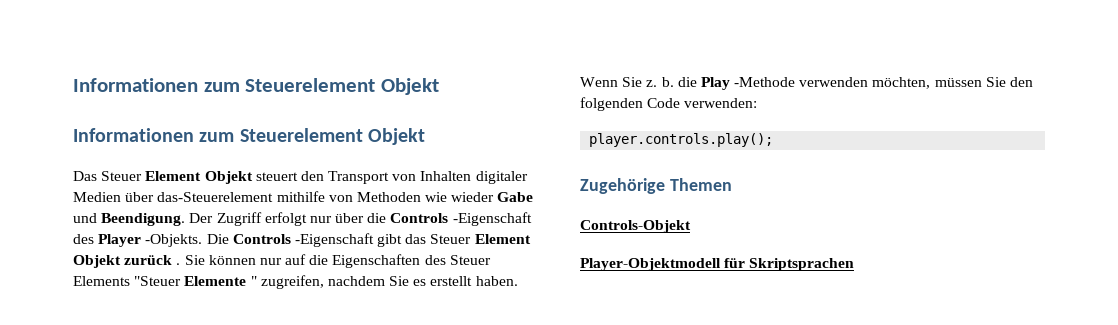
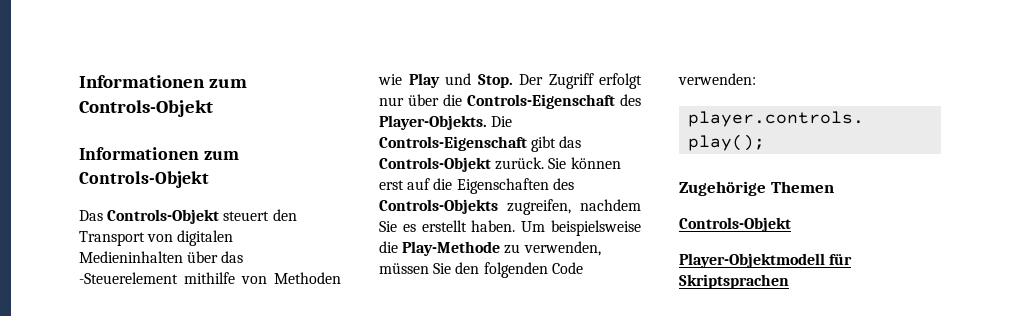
[73,78,440,95] [73,128,425,145] Informationen zum Steuerelement Objekt // Informationen zum Steuerelement Objekt -> [79,75,248,88] [79,100,213,117] [79,147,239,160] [79,171,209,188] Informationen zum Controls-Objekt // Informationen zum Controls-Objekt
[101,171,253,184] Steuer Element Objekt -> [107,209,220,224] Controls-Objekt
[420,171,528,184] [73,191,534,202] [73,213,186,226] Inhalten digitaler Medien über das-Steuerelement mithilfe von Methoden wie wieder Gabe und Beendigung. -> [177,230,234,246] [79,251,244,263] [79,272,341,284] [378,73,513,88] digitalen Medieninhalten über das -Steuerelement mithilfe von Methoden wie Play und Stop.
[390,212,532,226] [73,233,531,247] [73,255,181,268] Controls -Eigenschaft des Player -Objekts. Die Controls -Eigenschaft gibt das Steuer Element Objekt zurück . -> [467,94,641,109] [379,115,513,130] [379,136,582,152] [379,157,545,172] Controls-Eigenschaft des Player-Objekts. Die Controls-Eigenschaft gibt das Controls-Objekt zurück.
[259,258,282,265] nur -> [379,180,404,190] erst
[449,255,491,265] [73,276,257,286] Steuer Elements "Steuer Elemente " -> [379,199,498,214] Controls-Objekts
[580,77,931,90] Wenn Sie z. b. die Play -Methode verwenden möchten, -> [521,220,641,236] [379,241,601,256] Um beispielsweise die Play-Methode zu verwenden,

